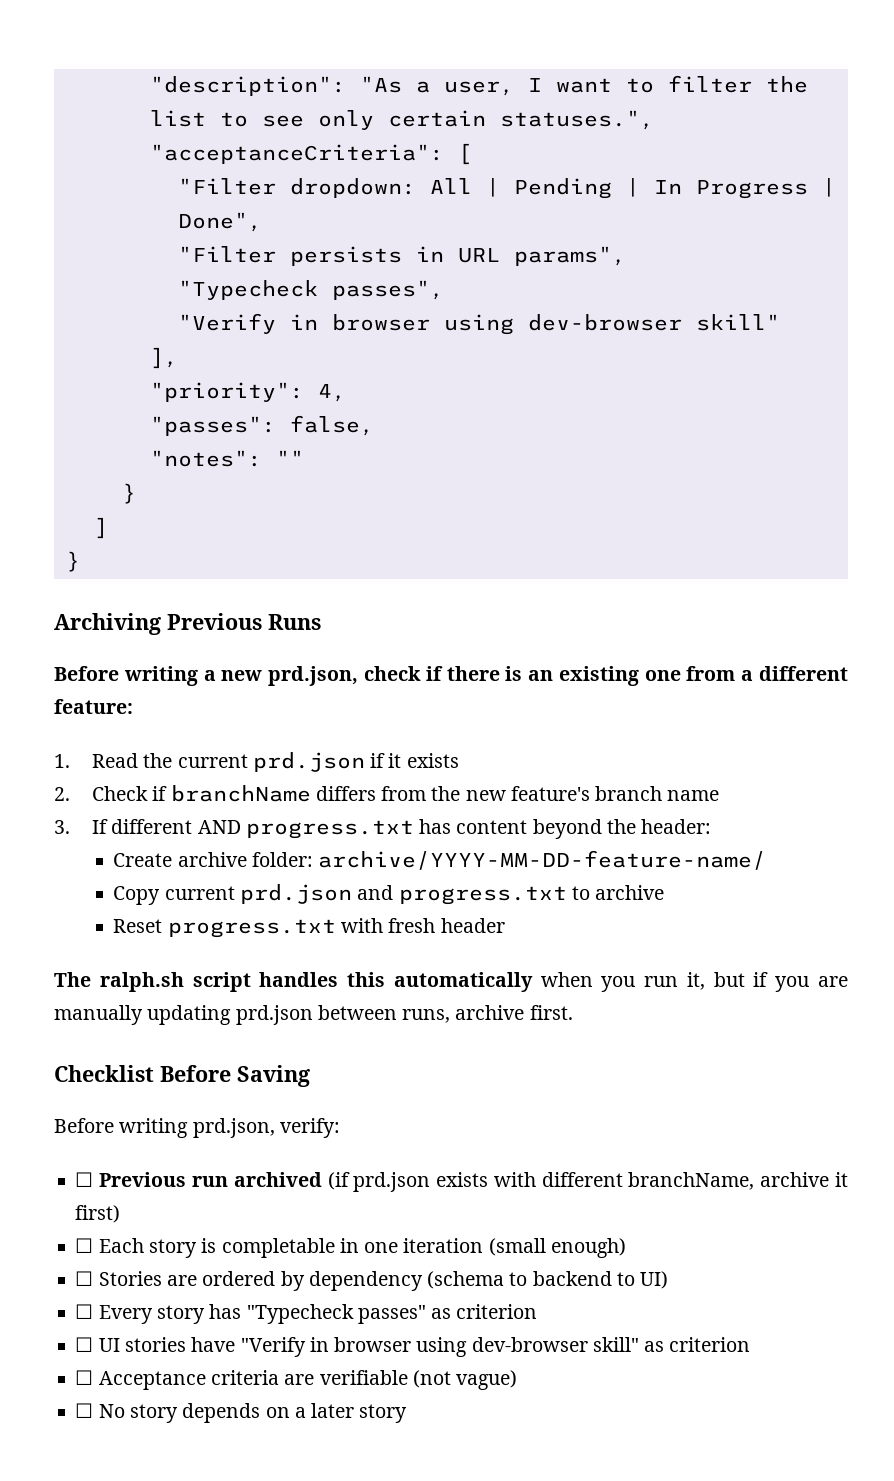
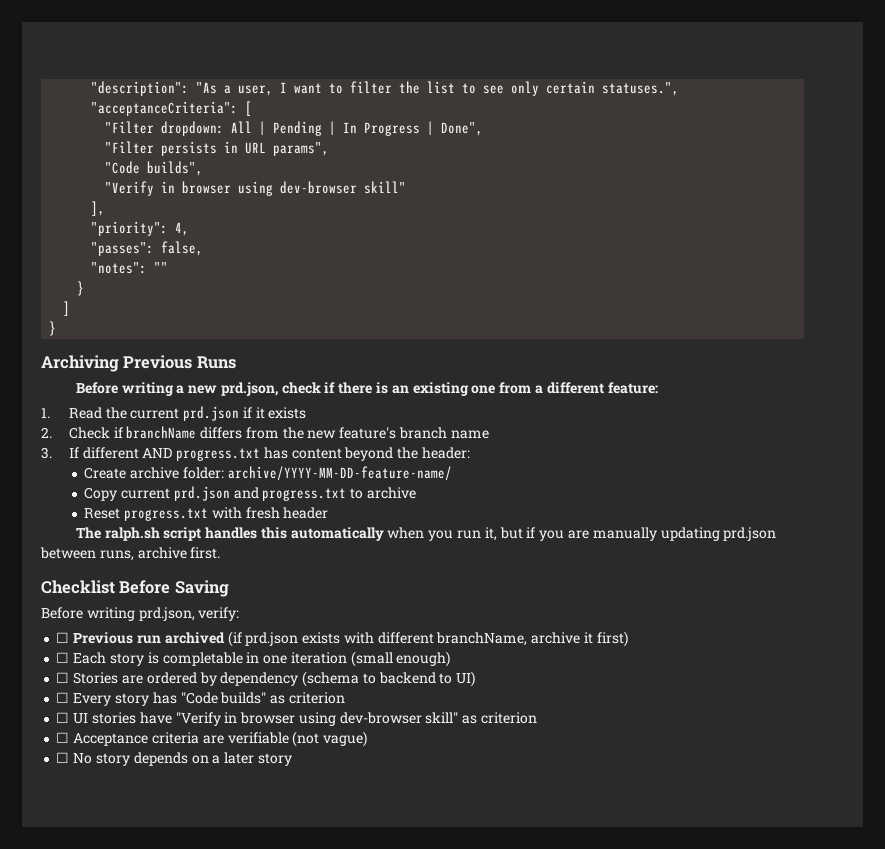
[177,280,444,300] "Typecheck passes", -> [105,161,204,176] "Code builds",
[246,1304,426,1324] "Typecheck passes" -> [180,692,267,704] "Code builds"

